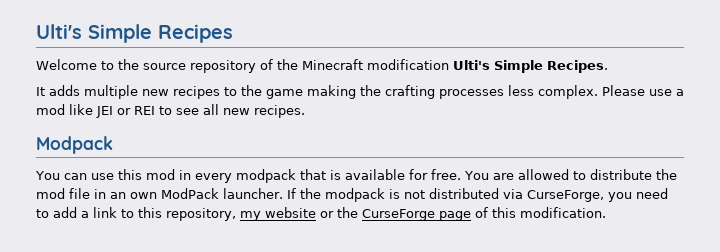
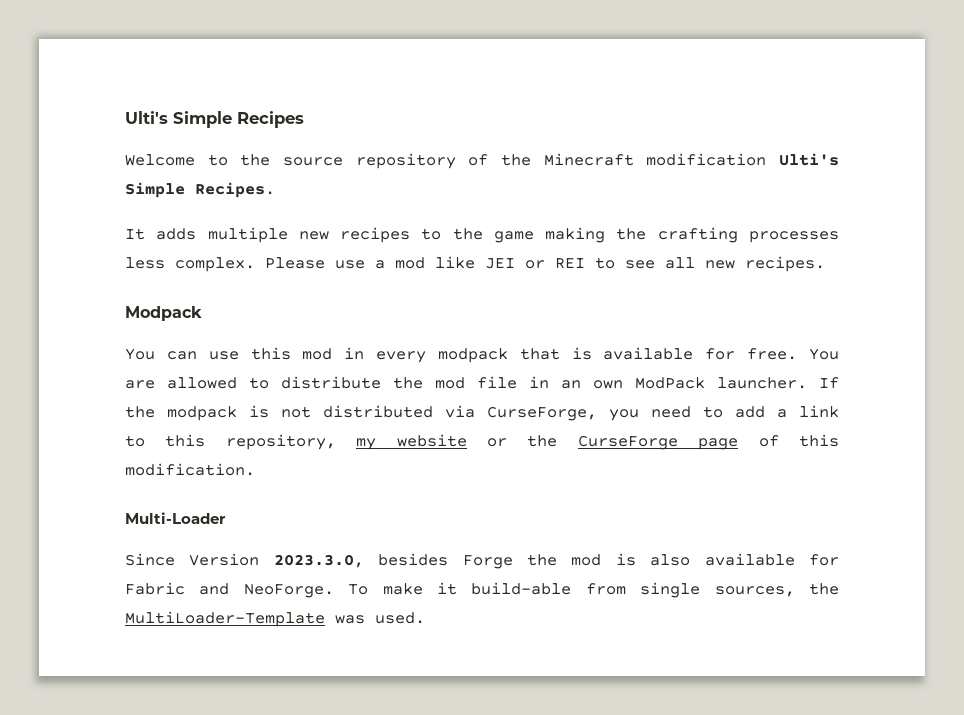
(606, 212) none -> [125,512,226,524] [125,553,839,569] [125,582,839,598] [125,611,425,627] // Multi-Loader // Since Version 2023.3.0, besides Forge the mod is also available for Fabric and NeoForge. To make it build-able from single sources, the MultiLoader-Template was used.

